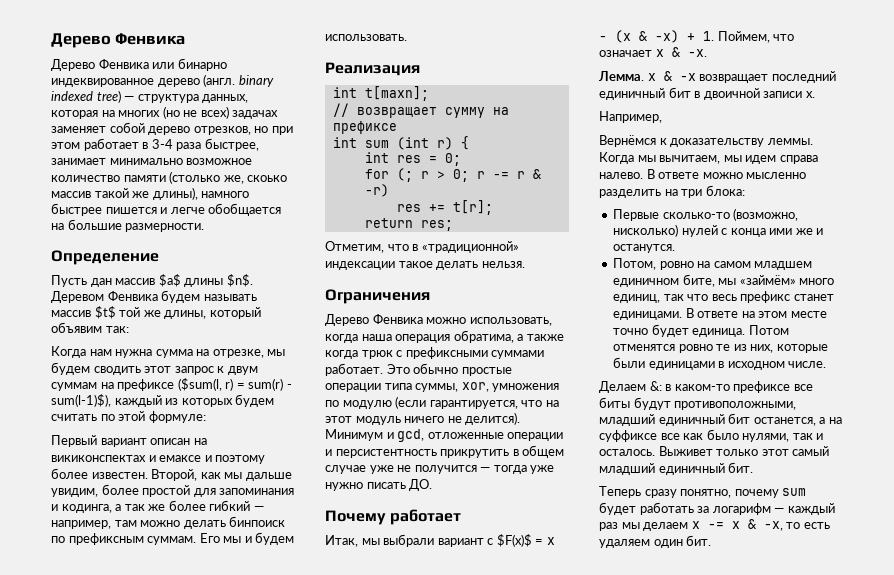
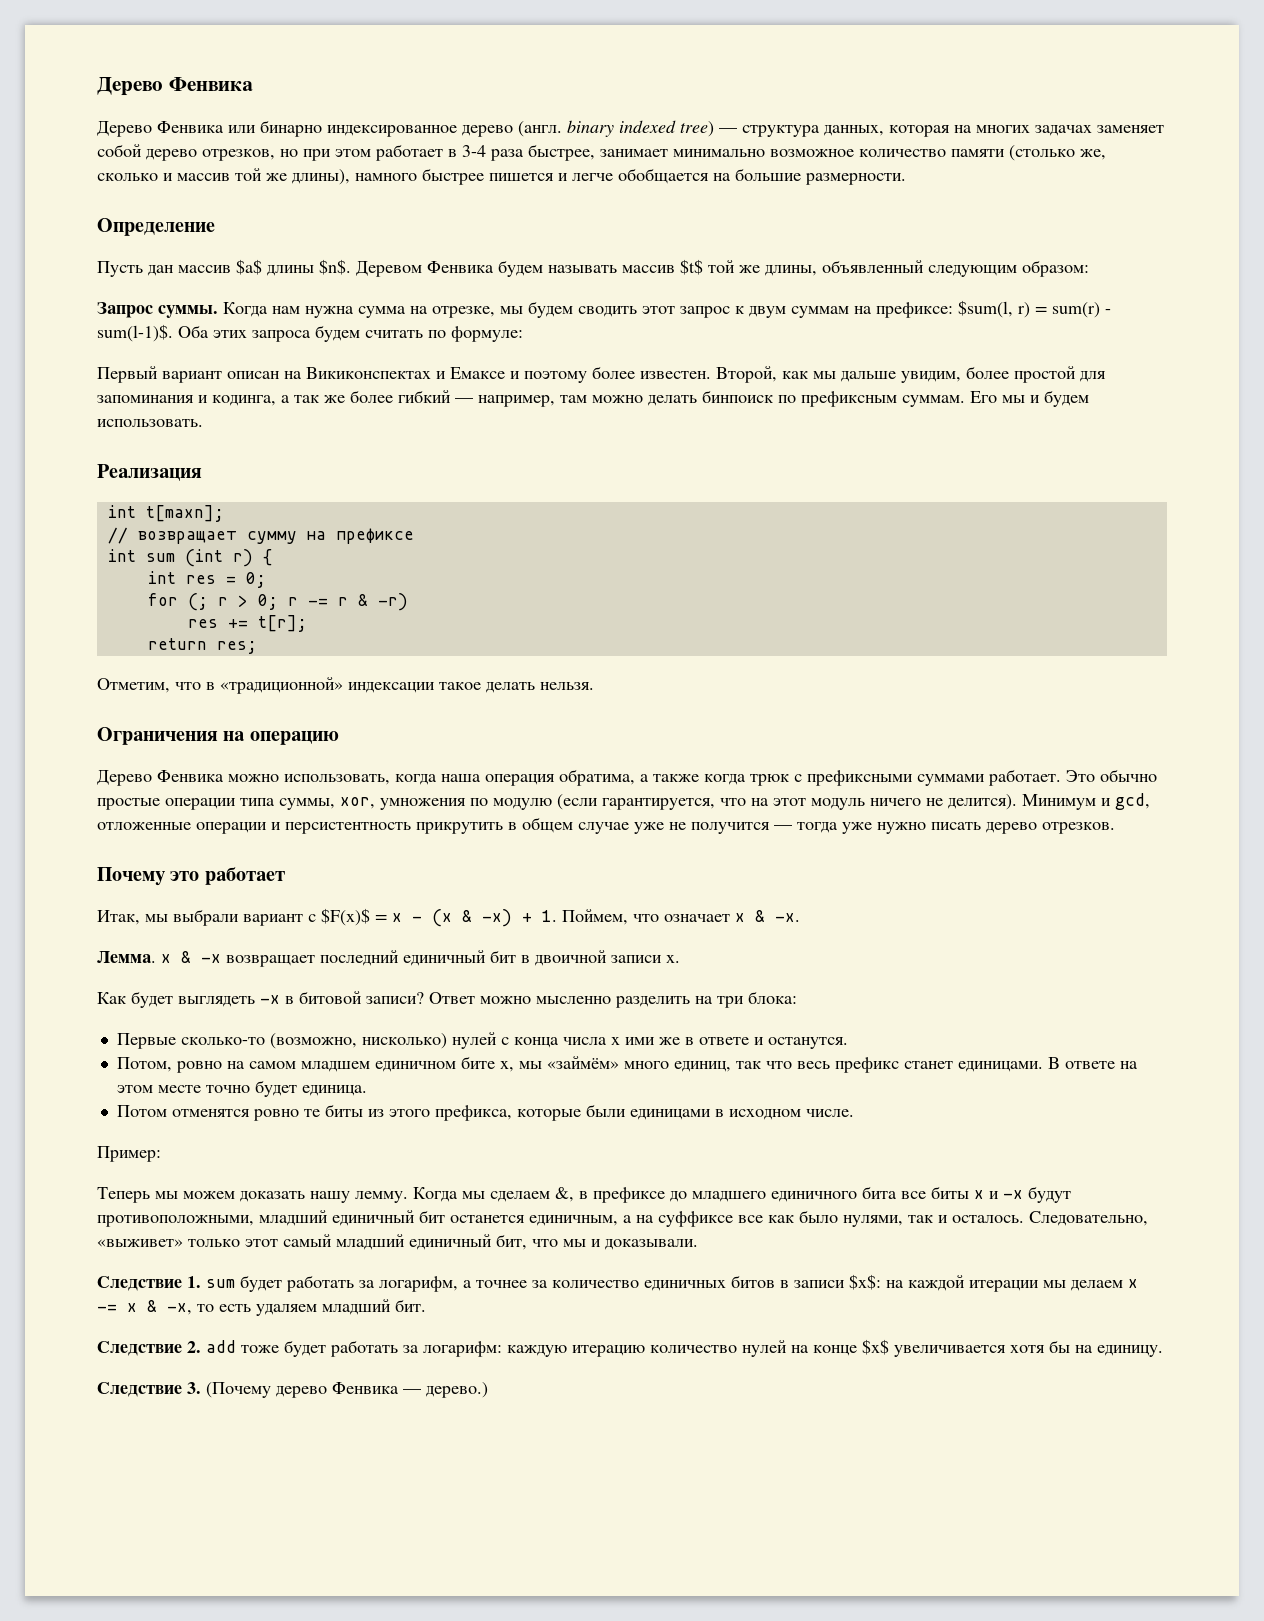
[51,78,154,87] индеквированное -> [327,125,457,137] индексированное
[162,106,229,119] (но не всех) -> (1030, 129) none
[247,175,288,182] [51,188,129,198] скоько массив такой -> [97,168,262,181] сколько и массив той
[209,307,261,319] [51,322,129,333] который объявим так: // -> [822,260,1089,277] [97,302,218,318] объявленный следующим образом: // Запрос суммы.
[117,378,222,391] префиксе ($sum(l, -> [876,300,1013,318] префиксе: $sum(l,
[51,394,233,407] sum(l-1)$), каждый из которых -> [97,324,311,342] sum(l-1)$. Оба этих запроса
[118,411,146,421] этой -> (446, 334) none
[51,455,202,462] викиконспектах и емаксе -> [306,367,505,379] Викиконспектах и Емаксе
(430, 296) none -> [223,731,339,745] на операцию
[409,479,433,491] ДО. -> [986,822,1115,834] дерево отрезков.
(386, 517) none -> [170,871,200,881] это
[599,111,662,123] [599,135,813,147] [599,152,818,164] [599,169,700,179] Например, // Вернёмся к доказательству леммы. Когда мы вычитаем, мы идем справа налево. В ответе -> [97,991,475,1008] Как будет выглядеть -x в битовой записи? Ответ
[769,228,813,235] ими же -> [562,1037,749,1045] числа x ими же в ответе
[682,274,715,287] бите, -> [460,1056,514,1072] бите x,
(746, 332) none -> (367, 1090) //
[733,344,774,353] из них, -> [324,1104,512,1121] биты из этого префикса,
[599,381,813,393] [599,397,630,408] Делаем &: в каком-то префиксе все биты -> [97,1146,161,1162] [97,1186,1023,1203] Пример: // Теперь мы можем доказать нашу лемму. Когда мы сделаем &, в префиксе до младшего единичного бита все биты x и -x
[753,417,816,426] останется, -> [450,1215,618,1226] останется единичным,
[658,446,713,456] Выживет -> [1029,1211,1148,1226] [97,1239,183,1247] Следовательно, «выживет»
[728,462,754,473] [599,486,807,498] [599,502,835,515] [599,522,618,531] бит. // Теперь сразу понятно, почему sum будет работать за логарифм — каждый раз -> [496,1234,698,1250] [97,1274,1039,1292] бит, что мы и доказывали. // Следствие 1. sum будет работать за логарифм, а точнее за количество единичных битов в записи $x$: на каждой итерации
[653,535,712,548] один бит. -> [322,1299,426,1315] [97,1339,1163,1357] [97,1382,488,1398] младший бит. // Следствие 2. add тоже будет работать за логарифм: каждую итерацию количество нулей на конце $x$ увеличивается хотя бы на единицу. // Следствие 3. (Почему дерево Фенвика — дерево.)

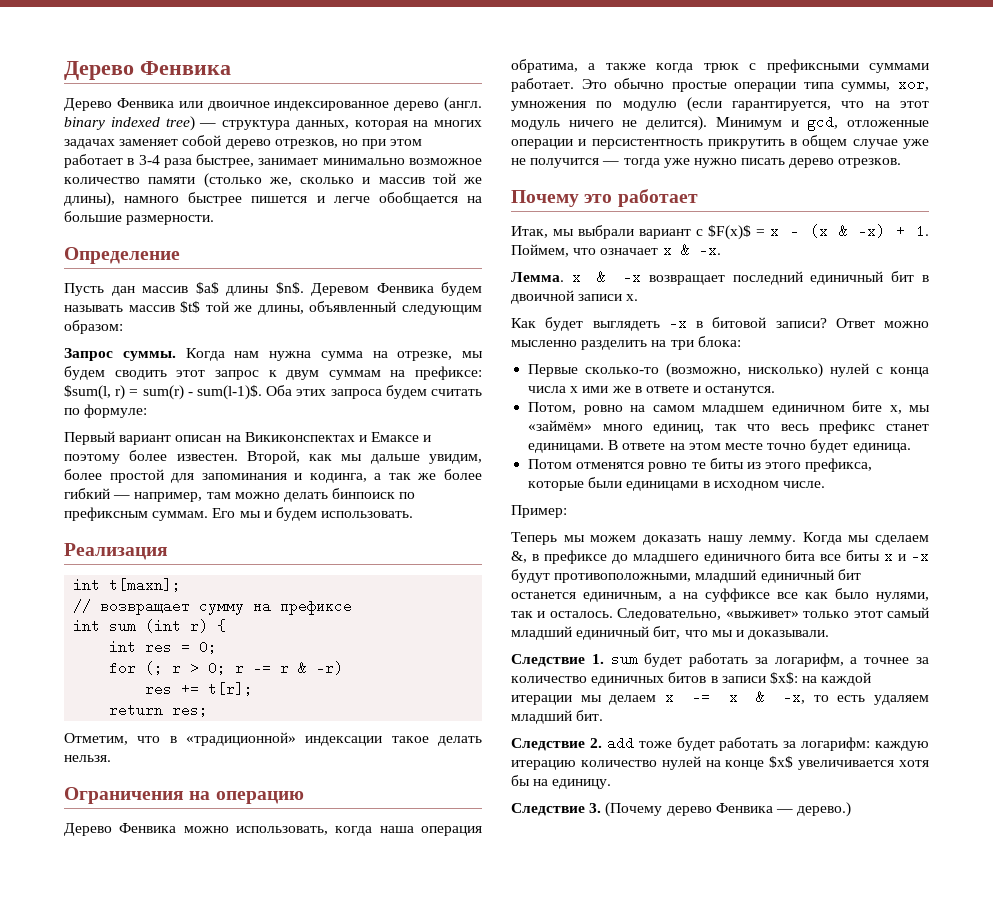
[260,120,322,137] бинарно -> [207,101,270,111] двоичное

